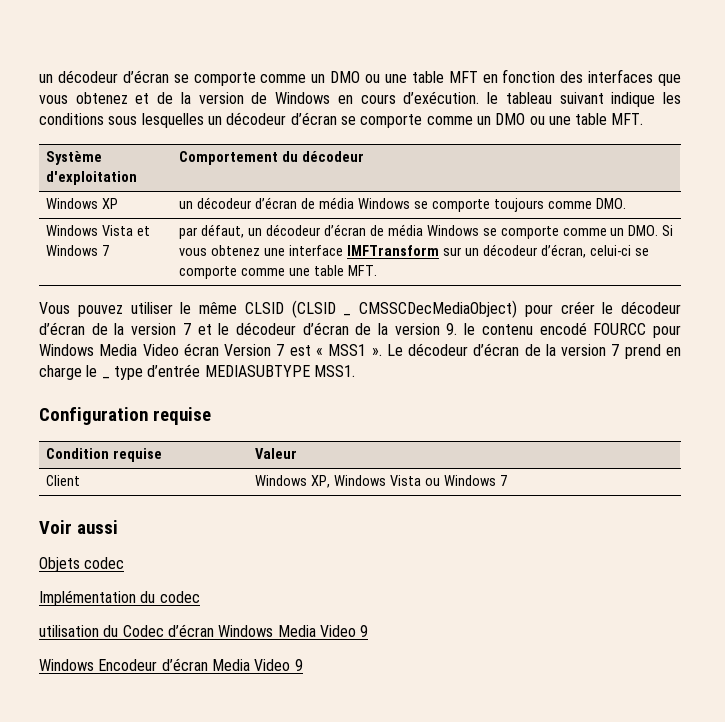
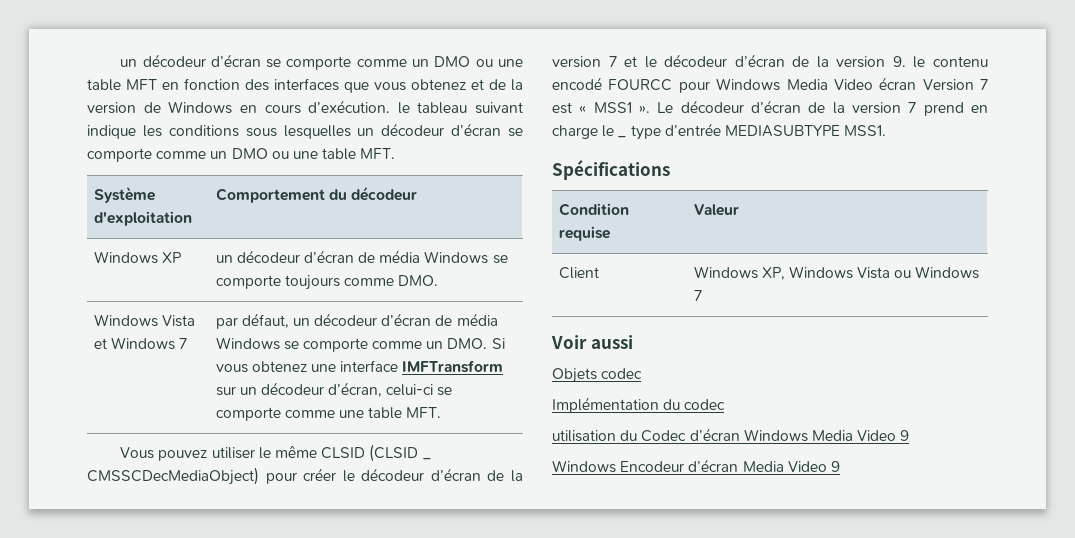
[39,407,211,425] Configuration requise -> [552,160,670,180] Spécifications

